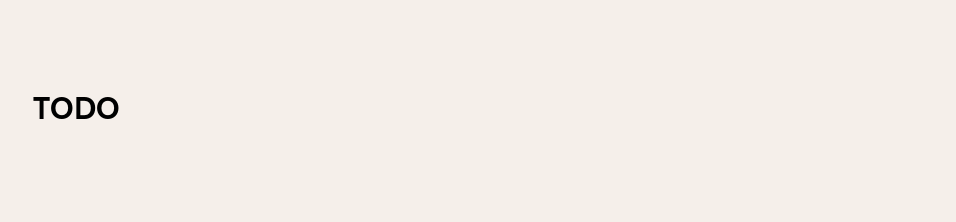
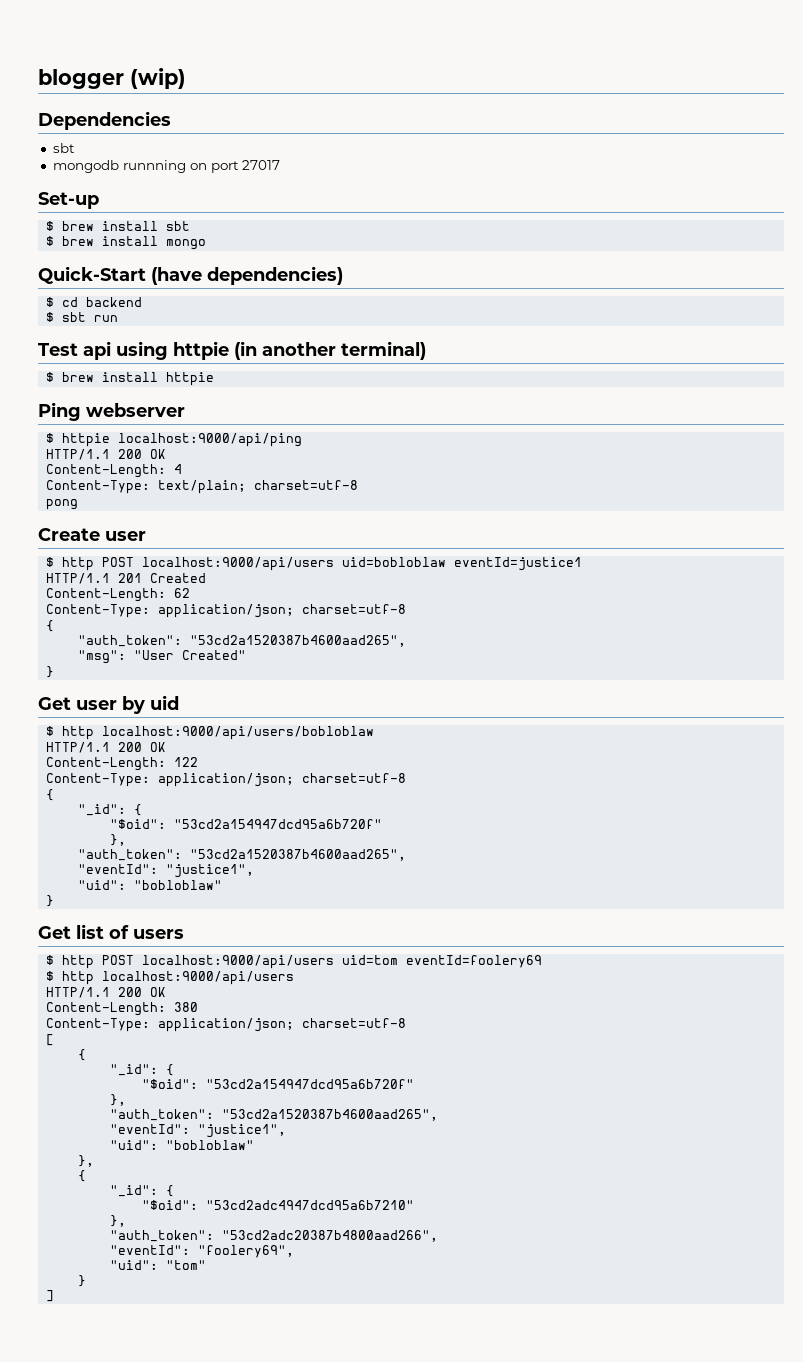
[33,97,120,119] TODO -> [38,68,186,89] [38,111,171,130] [52,143,75,153] [52,160,280,173] [38,192,99,209] [46,221,191,231] [46,236,207,250] [38,266,343,285] [46,297,143,307] [46,312,119,322] [38,341,426,360] [46,372,215,386] [38,402,185,421] [46,433,303,447] [46,449,167,460] [46,464,183,478] [46,480,359,494] [46,499,79,510] [38,528,146,541] [46,557,583,571] [46,573,207,584] [46,588,191,602] [46,604,407,618] [46,620,55,632] [78,635,407,647] [78,650,247,664] [46,666,55,678] [38,695,179,714] [46,726,375,740] [46,742,167,753] [46,757,199,771] [46,773,407,787] [46,789,55,801] [78,804,143,816] [110,819,383,829] [110,834,127,846] [78,849,407,861] [78,864,255,878] [78,880,223,890] [46,895,55,907] [38,924,184,939] [46,955,543,969] [46,971,295,985] [46,987,167,998] [46,1002,199,1016] [46,1018,407,1032] [46,1034,55,1046] [78,1049,87,1061] [110,1064,175,1076] [142,1079,415,1089] [110,1094,127,1106] [110,1109,439,1121] [110,1124,287,1138] [110,1140,255,1150] [78,1155,95,1167] [78,1170,87,1182] [110,1185,175,1197] [142,1200,415,1210] [110,1215,127,1227] [110,1230,439,1242] [110,1245,295,1258] [110,1260,207,1270] [78,1275,87,1287] [46,1290,55,1302] blogger (wip) // Dependencies // sbt // mongodb runnning on port 27017 // Set-up // $ brew install sbt // $ brew install mongo // Quick-Start (have dependencies) // $ cd backend // $ sbt run // Test api using httpie (in another terminal) // $ brew install httpie // Ping webserver // $ httpie localhost:9000/api/ping // HTTP/1.1 200 OK // Content-Length: 4 // Content-Type: text/plain; charset=utf-8 // pong // Create user // $ http POST localhost:9000/api/users uid=bobloblaw eventId=justice1 // HTTP/1.1 201 Created // Content-Length: 62 // Content-Type: application/json; charset=utf-8 // { // "auth_token": "53cd2a1520387b4600aad265", // "msg": "User Created" // } // Get user by uid // $ http localhost:9000/api/users/bobloblaw // HTTP/1.1 200 OK // Content-Length: 122 // Content-Type: application/json; charset=utf-8 // { // "_id": { // "$oid": "53cd2a154947dcd95a6b720f" // }, // "auth_token": "53cd2a1520387b4600aad265", // "eventId": "justice1", // "uid": "bobloblaw" // } // Get list of users // $ http POST localhost:9000/api/users uid=tom eventId=foolery69 // $ http localhost:9000/api/users // HTTP/1.1 200 OK // Content-Length: 380 // Content-Type: application/json; charset=utf-8 // [ // { // "_id": { // "$oid": "53cd2a154947dcd95a6b720f" // }, // "auth_token": "53cd2a1520387b4600aad265", // "eventId": "justice1", // "uid": "bobloblaw" // }, // { // "_id": { // "$oid": "53cd2adc4947dcd95a6b7210" // }, // "auth_token": "53cd2adc20387b4800aad266", // "eventId": "foolery69", // "uid": "tom" // } // ]

